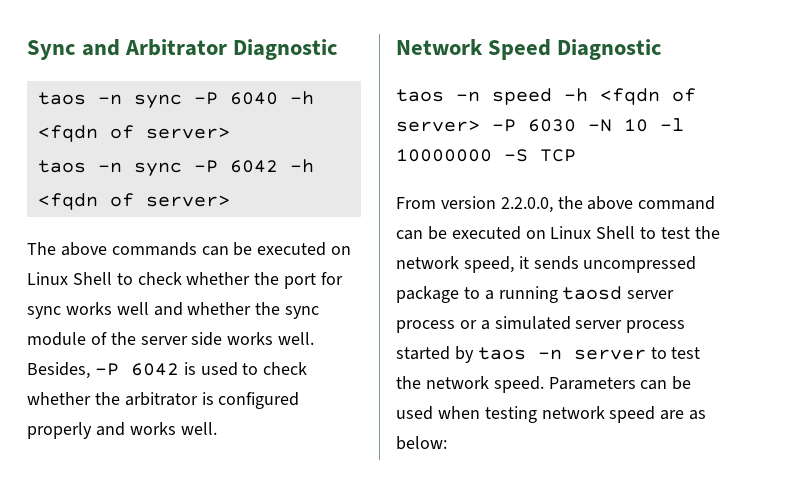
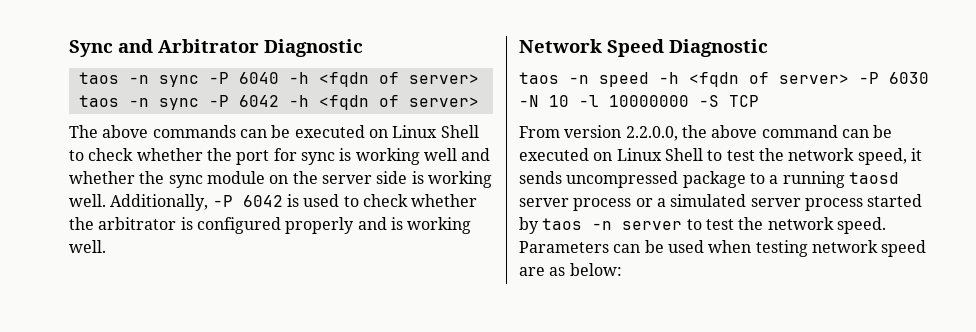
[65,302,112,315] works -> [339,148,420,165] is working
[90,332,107,345] of -> [269,175,289,184] on
[227,332,315,345] [27,362,90,379] works well. Besides, -> [411,171,492,188] [69,194,209,211] is working well. Additionally,
[129,422,176,435] works -> [390,217,472,234] is working

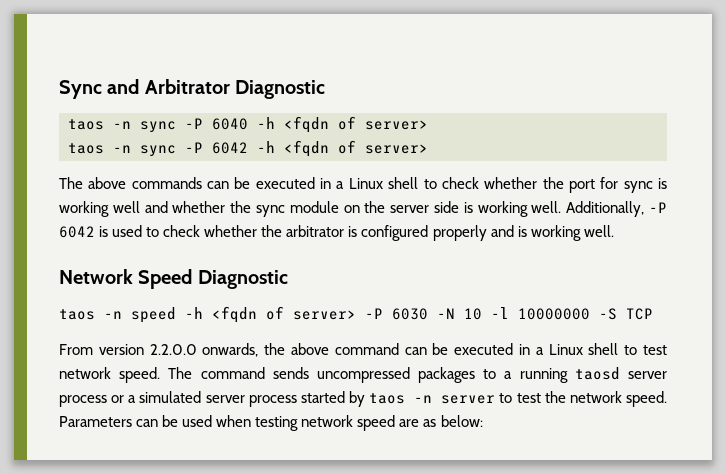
[368,125,479,138] on Linux Shell -> [320,177,419,189] in a Linux shell
[625,126,678,141] 2.2.0.0, -> [149,343,259,357] 2.2.0.0 onwards,
[593,148,922,165] on Linux Shell to test the network speed, it -> [519,343,667,355] [59,367,265,383] in a Linux shell to test network speed. The command
[682,171,746,188] package -> [418,367,476,383] packages

